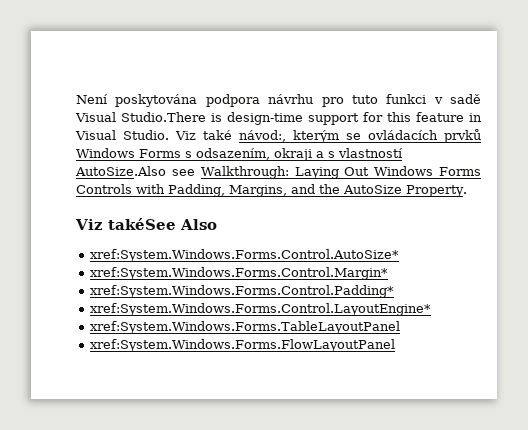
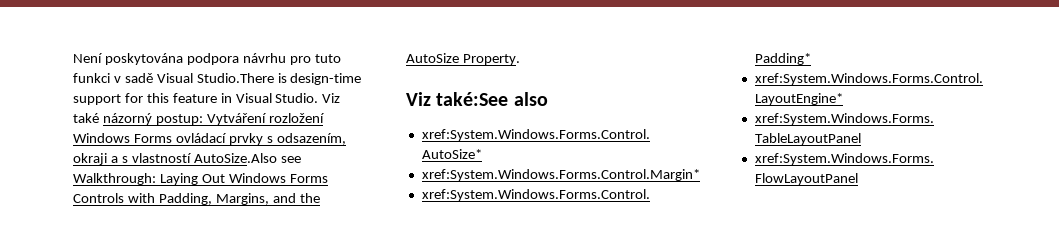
[239,129,481,143] [76,148,181,158] návod:, kterým se ovládacích prvků Windows Forms -> [102,113,324,125] [73,133,263,145] názorný postup: Vytváření rozložení Windows Forms ovládací prvky
[108,218,217,230] takéSee Also -> [436,92,548,106] také:See also

